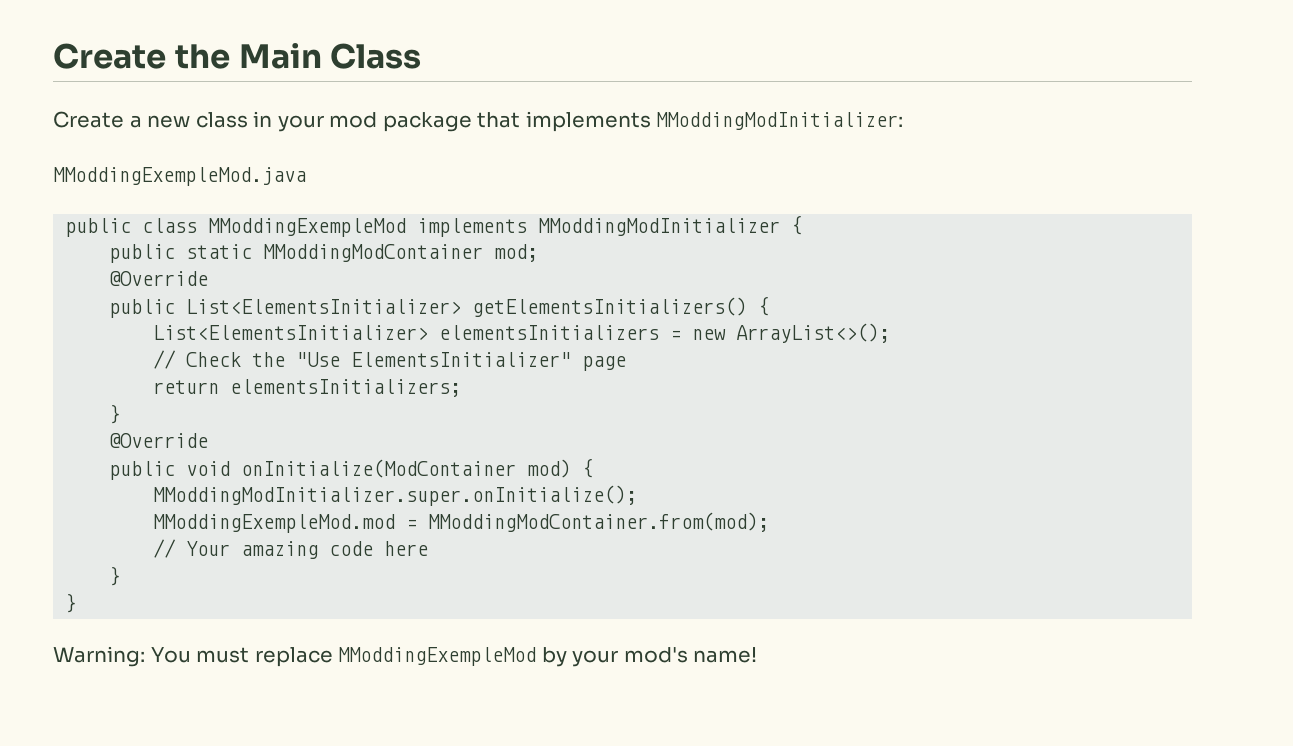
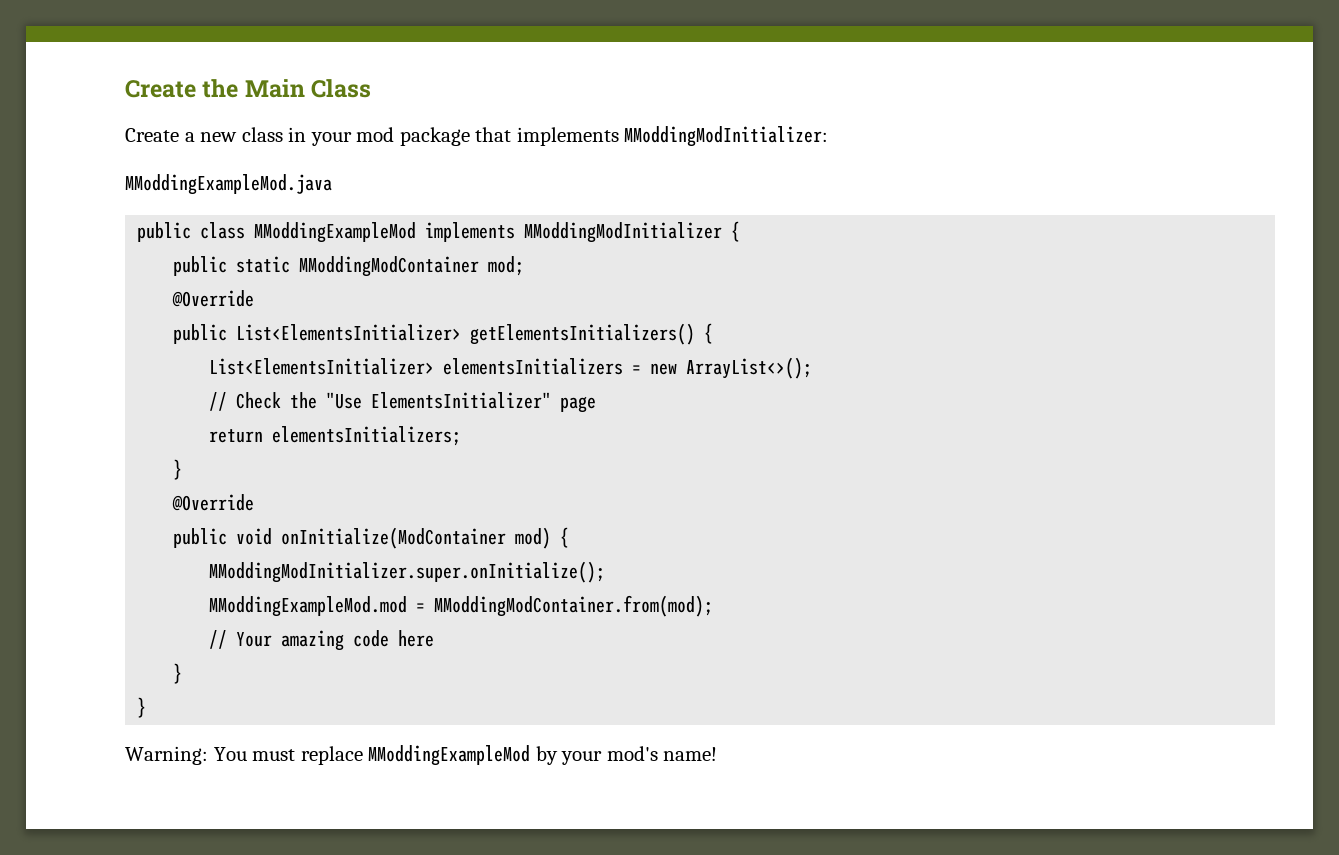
[53,167,306,186] MModdingExempleMod.java -> [125,174,332,195] MModdingExampleMod.java
[208,218,407,237] MModdingExempleMod -> [254,222,417,243] MModdingExampleMod
[153,514,396,533] MModdingExempleMod.mod -> [209,596,408,617] MModdingExampleMod.mod
[338,647,537,666] MModdingExempleMod -> [368,745,531,766] MModdingExampleMod

